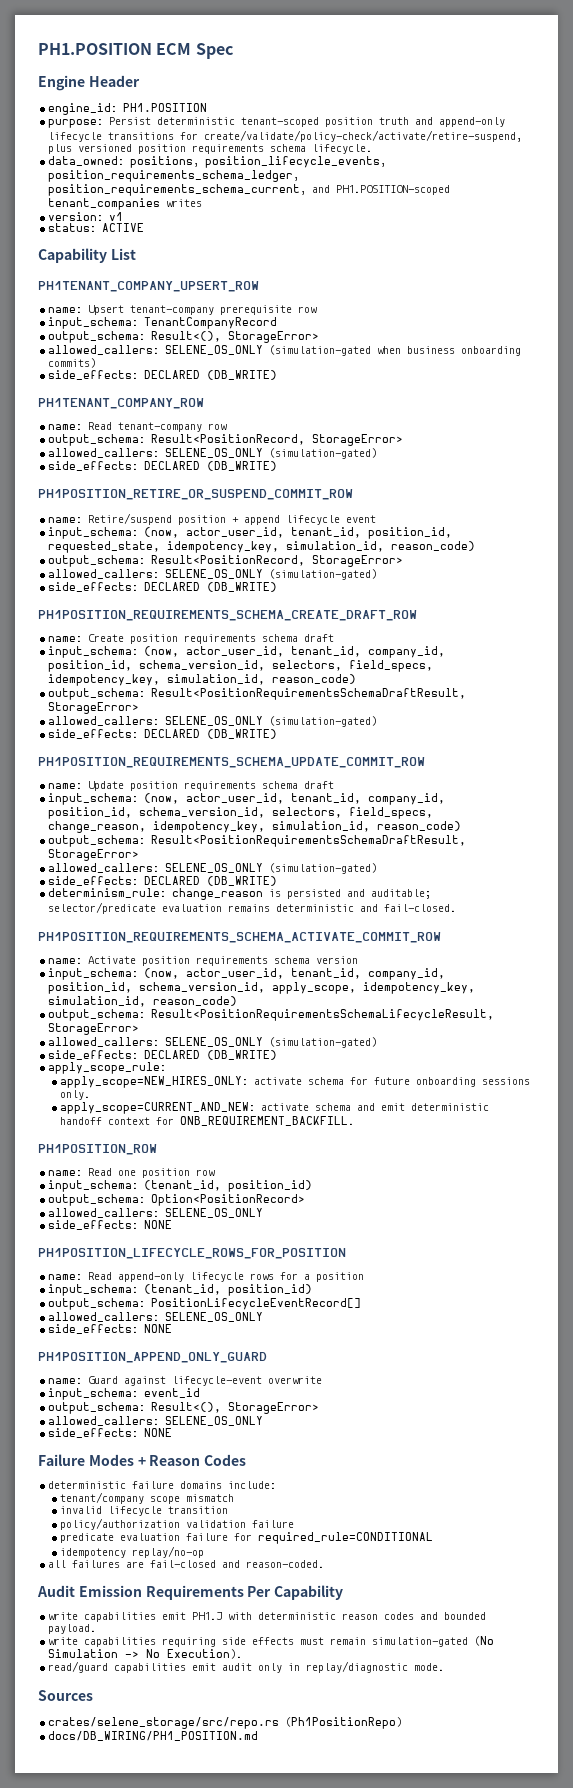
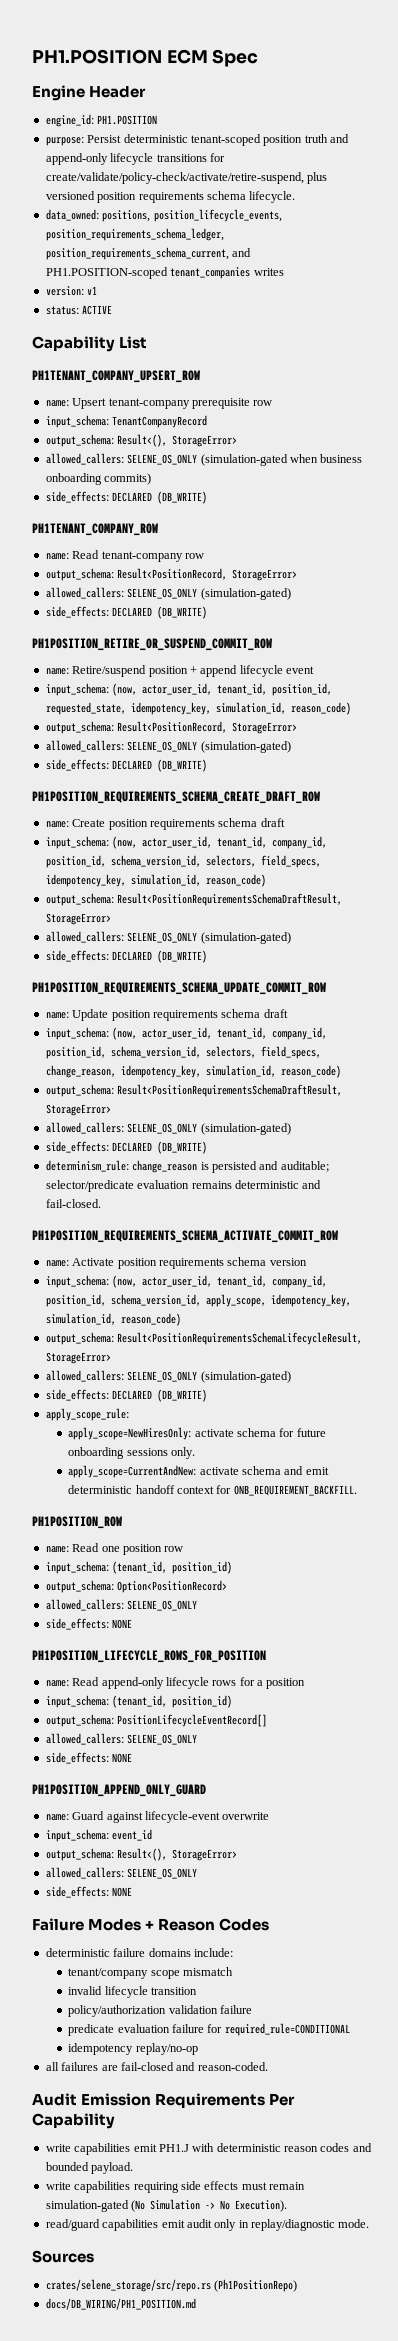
[60,1076,249,1088] apply_scope=NEW_HIRES_ONLY: -> [68,1427,192,1440] apply_scope=NewHiresOnly:
[60,1102,256,1114] apply_scope=CURRENT_AND_NEW: -> [68,1465,197,1478] apply_scope=CurrentAndNew:

